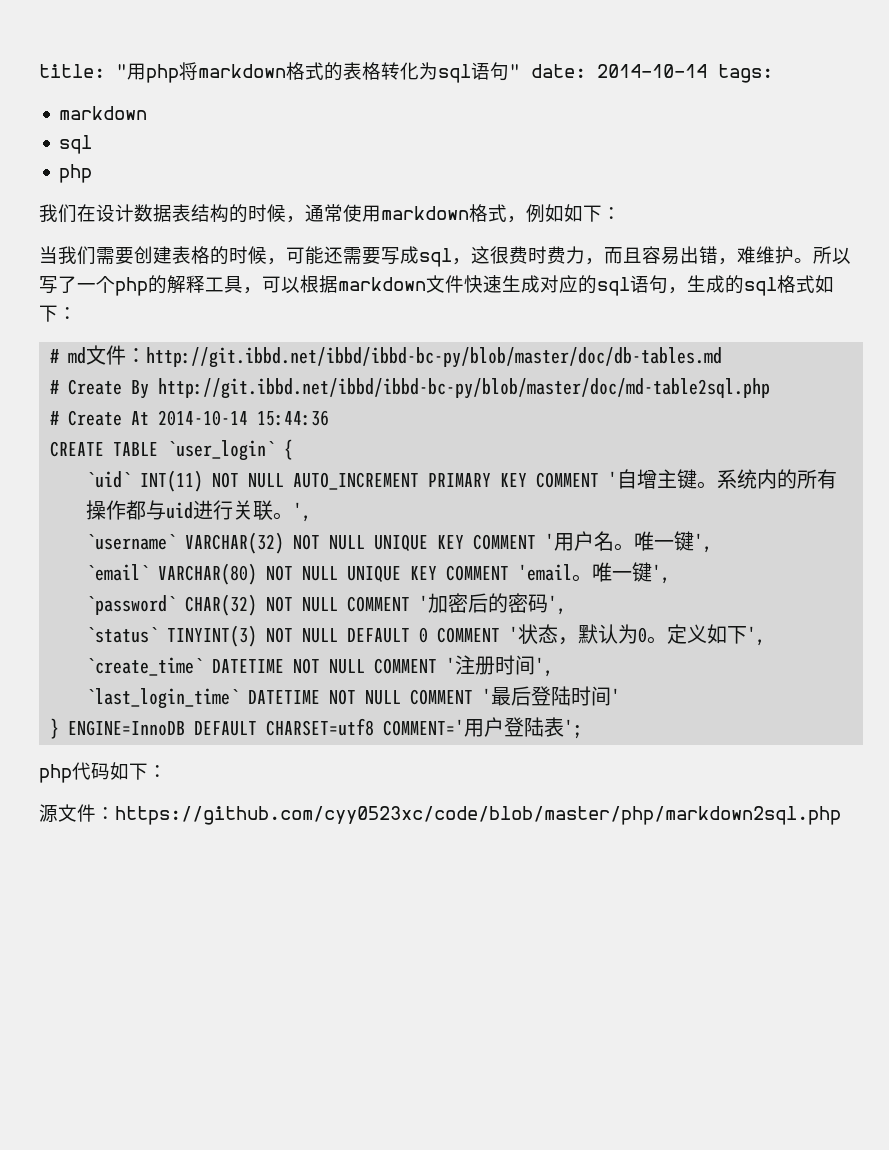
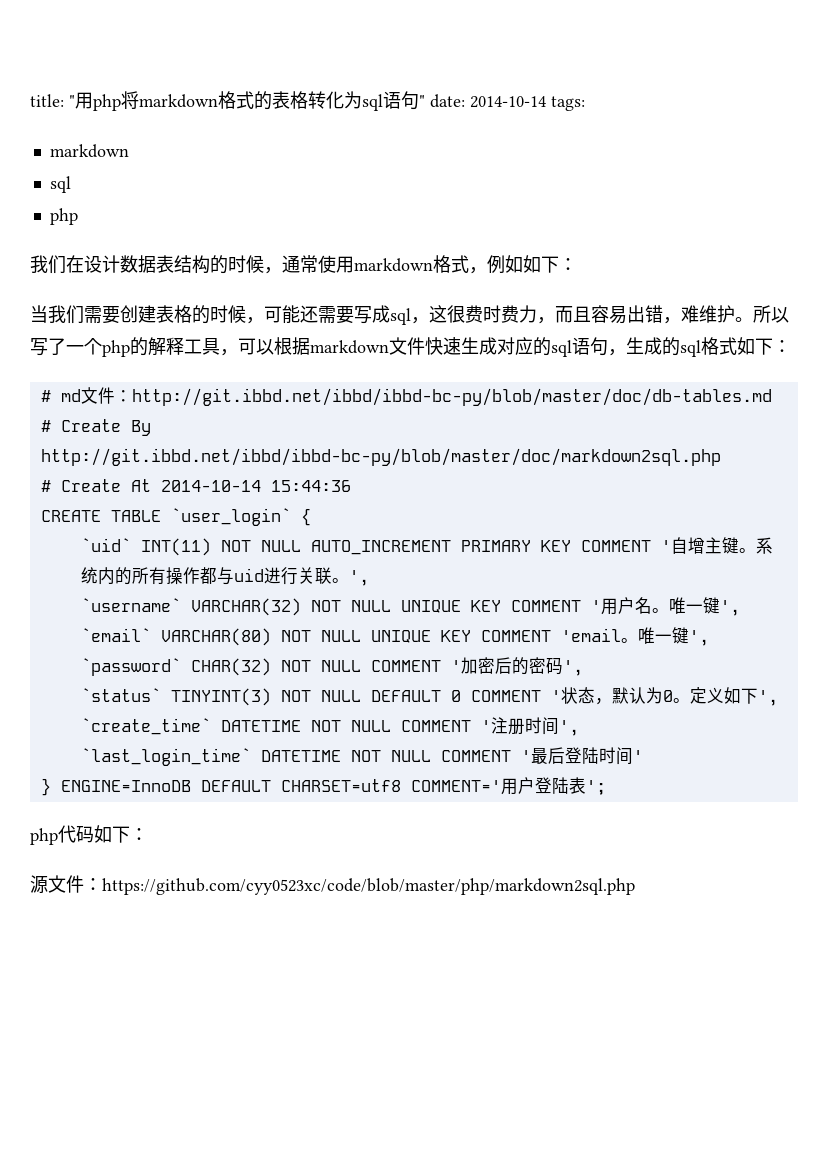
[158,378,771,399] http://git.ibbd.net/ibbd/ibbd-bc-py/blob/master/doc/md-table2sql.php -> [40,448,721,466] http://git.ibbd.net/ibbd/ibbd-bc-py/blob/master/doc/markdown2sql.php

